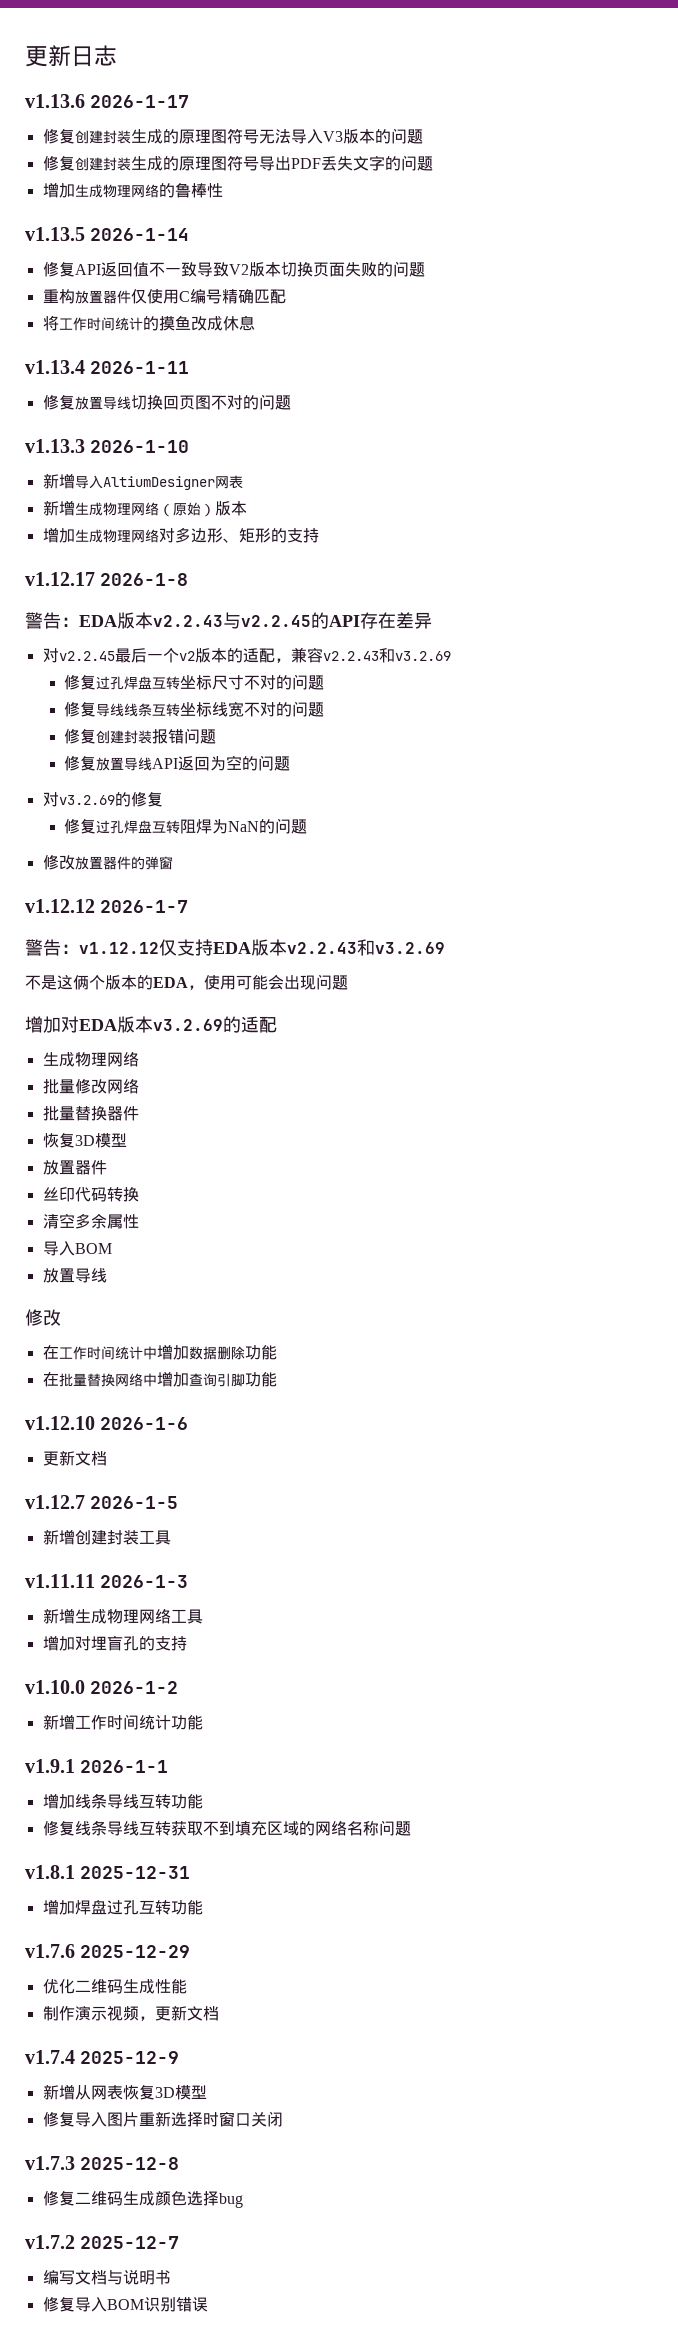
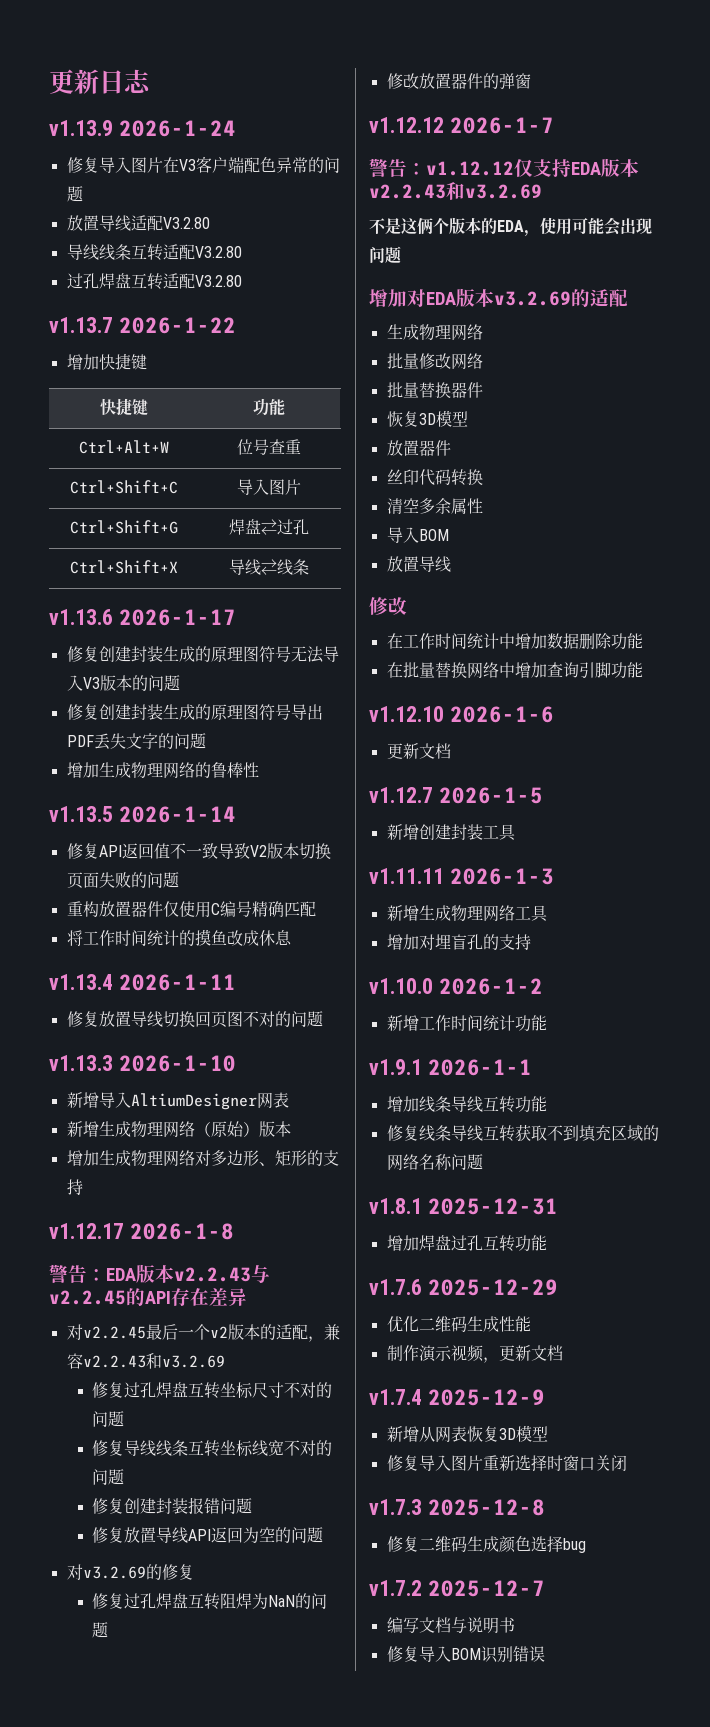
(117, 55) none -> [49,120,236,137] [66,156,340,173] [66,186,83,202] [66,215,210,231] [66,244,242,261] [66,273,242,290] [49,317,236,334] [66,353,147,370] [99,398,148,416] [253,398,285,415] [78,440,169,454] [237,439,301,455] [69,480,178,494] [237,479,301,495] [69,520,178,534] [229,519,309,535] [69,560,178,574] [229,559,309,575] // v1.13.9 2026-1-24 // 修复导入图片在V3客户端配色异常的问题 // 放置导线适配V3.2.80 // 导线线条互转适配V3.2.80 // 过孔焊盘互转适配V3.2.80 // v1.13.7 2026-1-22 // 增加快捷键 // 快捷键 | 功能 // Ctrl+Alt+W | 位号查重 // Ctrl+Shift+C | 导入图片 // Ctrl+Shift+G | 焊盘⇄过孔 // Ctrl+Shift+X | 导线⇄线条

